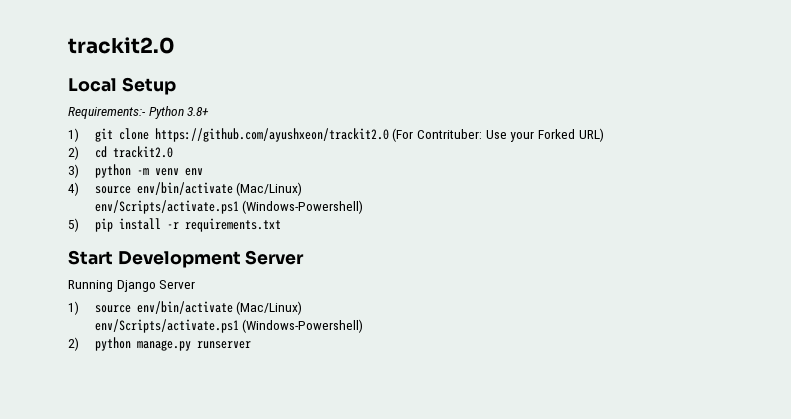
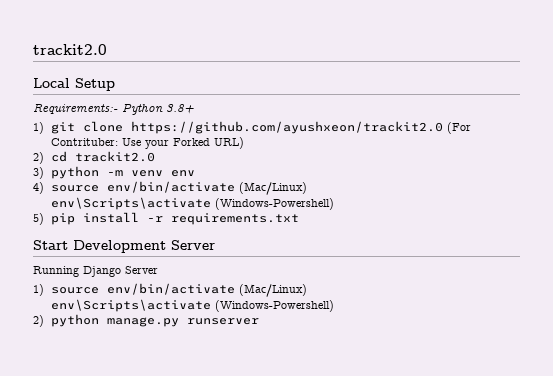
[94,200,239,214] env/Scripts/activate.ps1 -> [50,197,211,210] env\Scripts\activate
[94,319,239,333] env/Scripts/activate.ps1 -> [50,299,211,312] env\Scripts\activate

